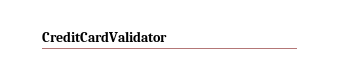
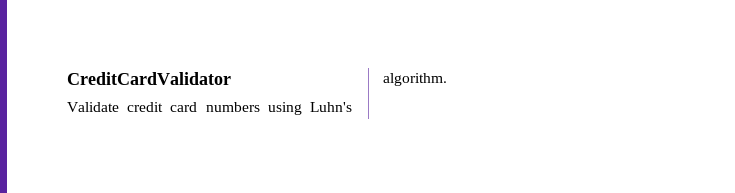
(167, 36) none -> [67,102,352,115] [383,73,447,86] // Validate credit card numbers using Luhn's algorithm.

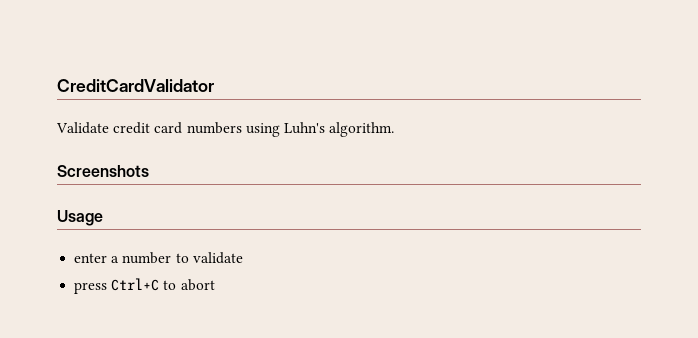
(447, 79) none -> [57,165,149,177] [57,210,103,226] [74,252,243,264] [74,278,215,294] // Screenshots // Usage // enter a number to validate // press Ctrl+C to abort

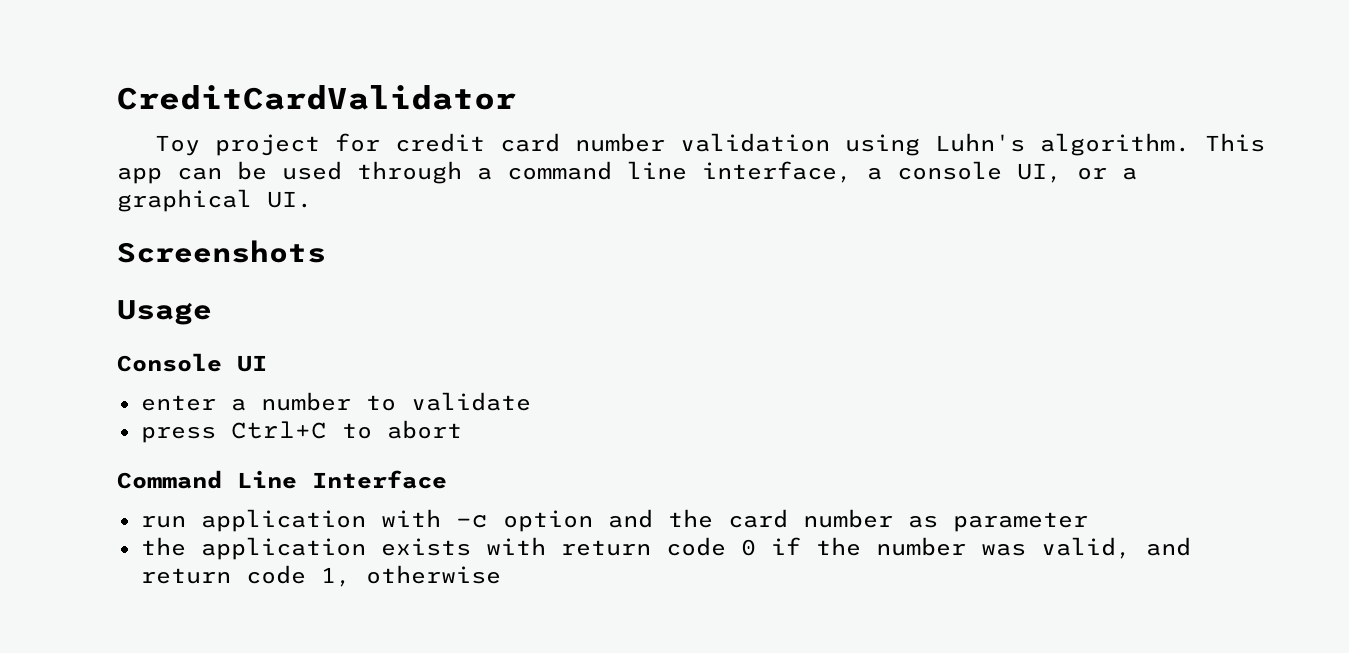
[56,122,395,137] Validate credit card numbers using Luhn's algorithm. -> [155,133,1266,156] [117,161,1137,184] [117,189,312,212] Toy project for credit card number validation using Luhn's algorithm. This app can be used through a command line interface, a console UI, or a graphical UI.
(103, 218) none -> [117,353,267,372] // Console UI
(215, 285) none -> [117,470,447,489] [140,509,1088,532] [140,537,1191,560] [140,565,501,587] // Command Line Interface // run application with -c option and the card number as parameter // the application exists with return code 0 if the number was valid, and return code 1, otherwise

